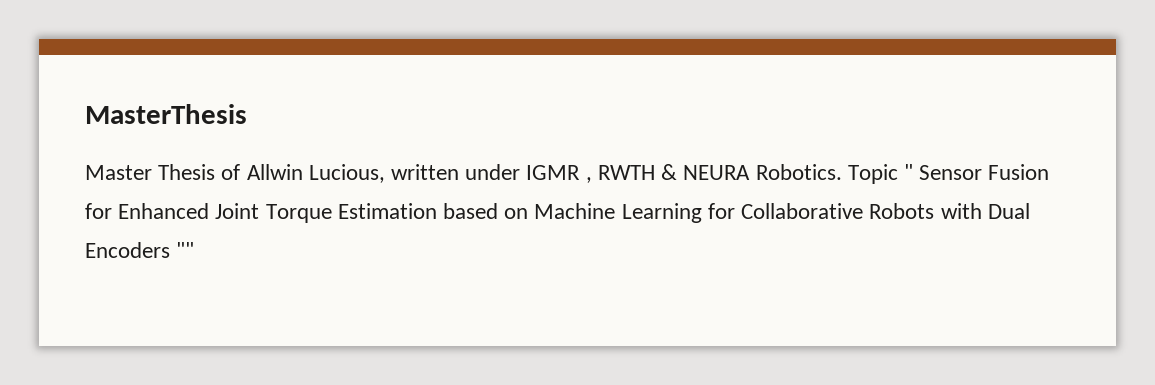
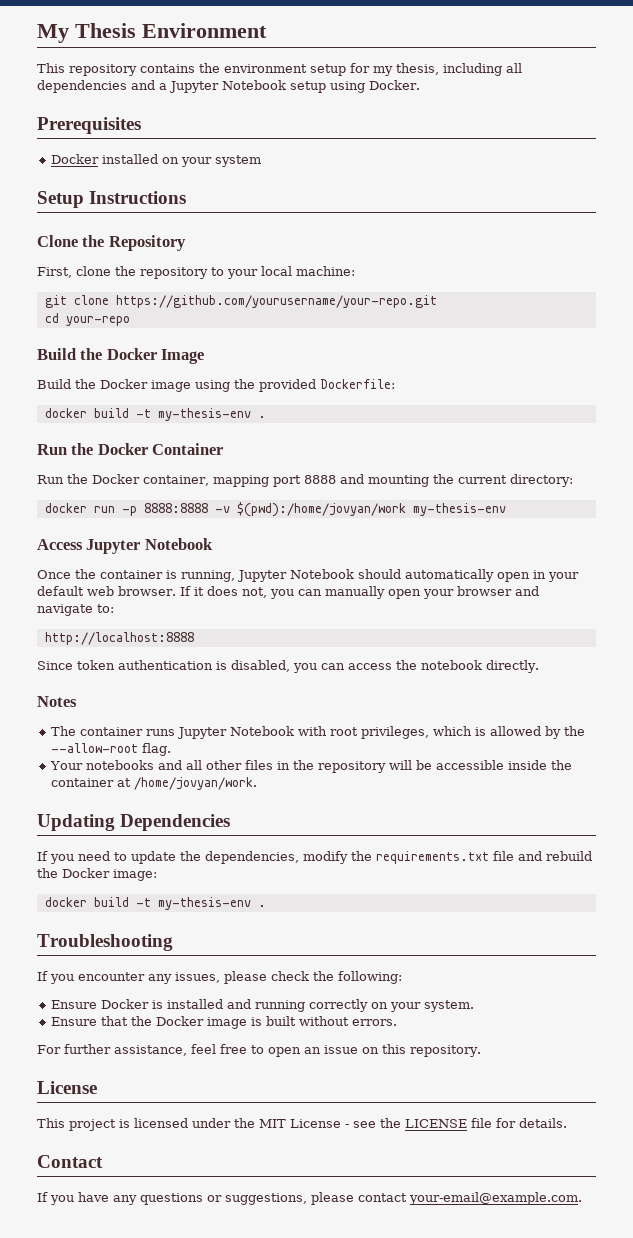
[85,104,247,124] [85,164,1050,184] [85,203,1030,223] [85,242,195,258] MasterThesis // Master Thesis of Allwin Lucious, written under IGMR , RWTH & NEURA Robotics. Topic " Sensor Fusion for Enhanced Joint Torque Estimation based on Machine Learning for Collaborative Robots with Dual Encoders "" -> [37,23,267,43] [37,63,522,76] [37,80,420,93] [37,117,141,134] [50,154,261,167] [37,191,187,208] [37,235,186,251] [37,266,355,279] [44,295,437,308] [44,313,130,326] [37,348,205,364] [37,379,395,392] [44,408,266,421] [37,443,224,455] [37,474,573,487] [44,502,506,517] [37,538,213,554] [37,569,579,582] [37,586,539,599] [37,604,114,616] [44,632,194,645] [37,660,539,673] [37,696,77,707] [50,726,585,739] [50,743,171,756] [49,760,572,773] [50,777,257,790] [37,814,231,831] [37,851,592,864] [37,868,157,881] [44,897,266,910] [37,934,173,951] [37,971,402,984] [50,999,474,1012] [50,1016,397,1029] [37,1044,481,1057] [37,1081,97,1094] [37,1118,567,1131] [37,1155,103,1168] [37,1192,582,1205] My Thesis Environment // This repository contains the environment setup for my thesis, including all dependencies and a Jupyter Notebook setup using Docker. // Prerequisites // Docker installed on your system // Setup Instructions // Clone the Repository // First, clone the repository to your local machine: // git clone https://github.com/yourusername/your-repo.git // cd your-repo // Build the Docker Image // Build the Docker image using the provided Dockerfile: // docker build -t my-thesis-env . // Run the Docker Container // Run the Docker container, mapping port 8888 and mounting the current directory: // docker run -p 8888:8888 -v $(pwd):/home/jovyan/work my-thesis-env // Access Jupyter Notebook // Once the container is running, Jupyter Notebook should automatically open in your default web browser. If it does not, you can manually open your browser and navigate to: // http://localhost:8888 // Since token authentication is disabled, you can access the notebook directly. // Notes // The container runs Jupyter Notebook with root privileges, which is allowed by the --allow-root flag. // Your notebooks and all other files in the repository will be accessible inside the container at /home/jovyan/work. // Updating Dependencies // If you need to update the dependencies, modify the requirements.txt file and rebuild the Docker image: // docker build -t my-thesis-env . // Troubleshooting // If you encounter any issues, please check the following: // Ensure Docker is installed and running correctly on your system. // Ensure that the Docker image is built without errors. // For further assistance, feel free to open an issue on this repository. // License // This project is licensed under the MIT License - see the LICENSE file for details. // Contact // If you have any questions or suggestions, please contact your-email@example.com.

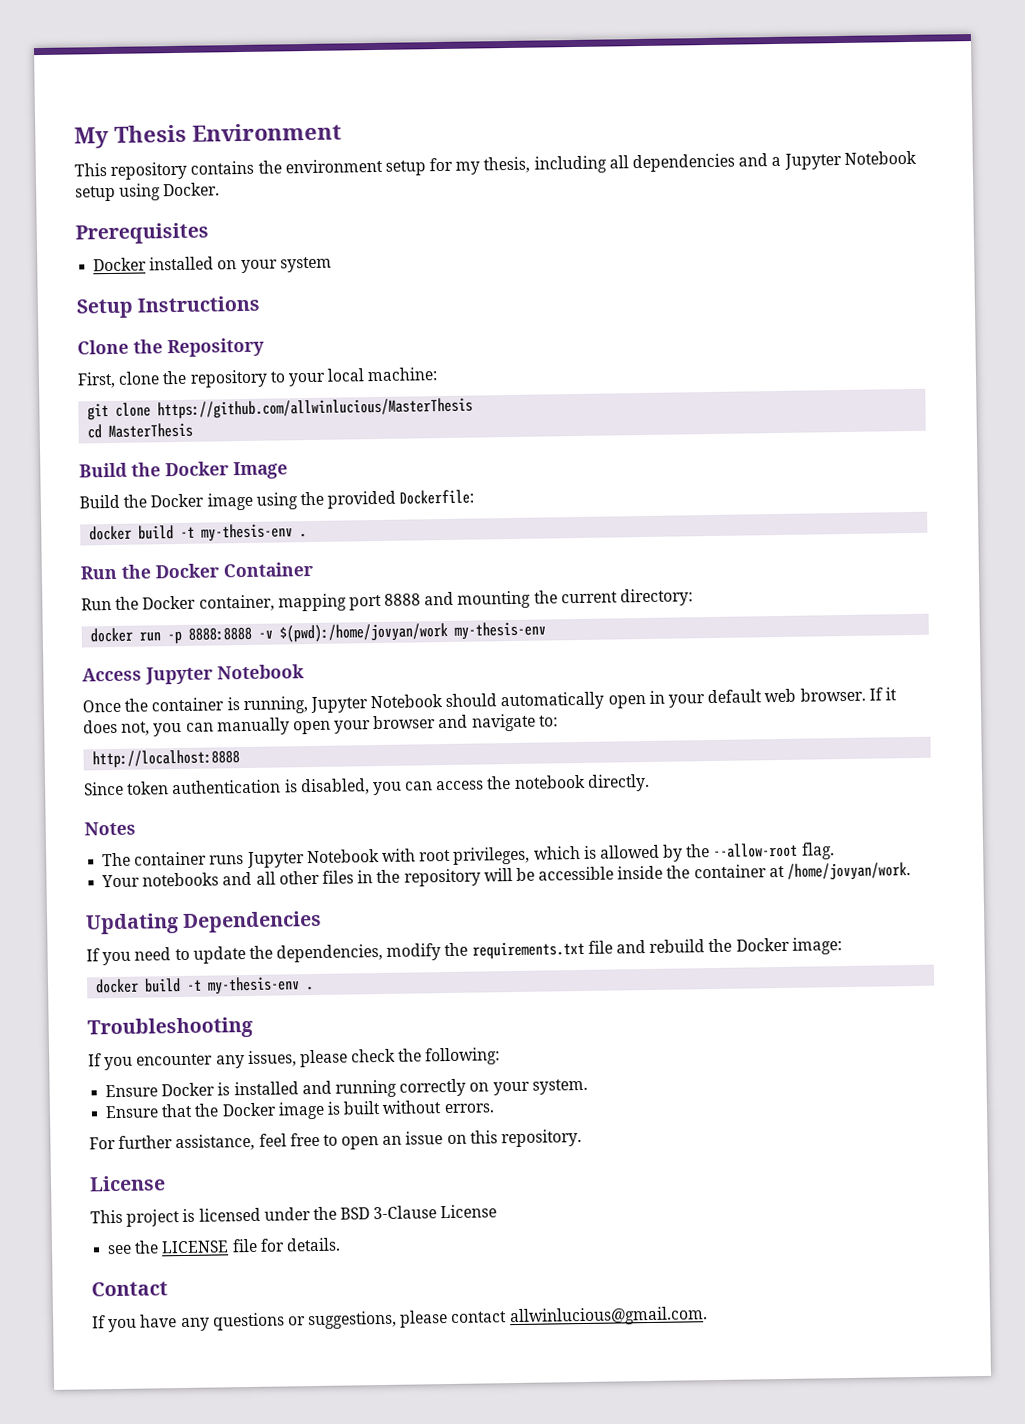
[115,295,437,308] https://github.com/yourusername/your-repo.git -> [157,397,474,420] https://github.com/allwinlucious/MasterThesis
[65,316,130,326] your-repo -> [108,422,194,439] MasterThesis
[259,1119,349,1128] MIT License - -> [340,1204,498,1220] BSD 3-Clause License //
[409,1192,582,1205] your-email@example.com. -> [508,1306,708,1327] allwinlucious@gmail.com.

